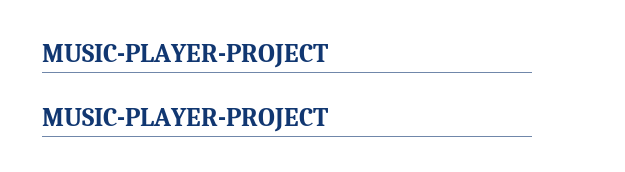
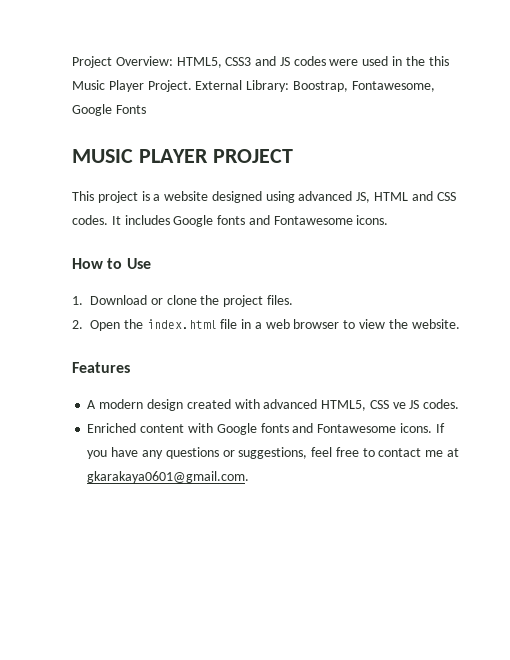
[42,44,328,68] [42,108,328,132] MUSIC-PLAYER-PROJECT // MUSIC-PLAYER-PROJECT -> [72,56,449,68] [72,80,435,92] [72,104,146,116] [72,149,293,163] [72,191,456,203] [72,215,389,227] [72,258,151,269] [72,295,293,307] [72,319,460,331] [72,362,130,373] [87,399,460,411] [87,423,445,435] [87,447,459,459] [87,471,250,483] Project Overview: HTML5, CSS3 and JS codes were used in the this Music Player Project. External Library: Boostrap, Fontawesome, Google Fonts // MUSIC PLAYER PROJECT // This project is a website designed using advanced JS, HTML and CSS codes. It includes Google fonts and Fontawesome icons. // How to Use // 1. Download or clone the project files. // 2. Open the index.html file in a web browser to view the website. // Features // A modern design created with advanced HTML5, CSS ve JS codes. // Enriched content with Google fonts and Fontawesome icons. If you have any questions or suggestions, feel free to contact me at gkarakaya0601@gmail.com.

